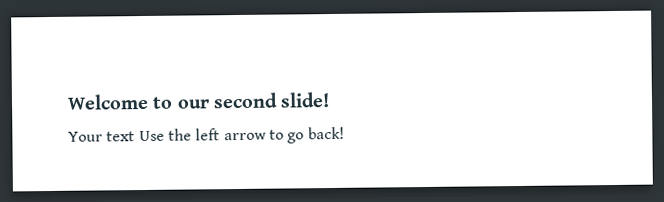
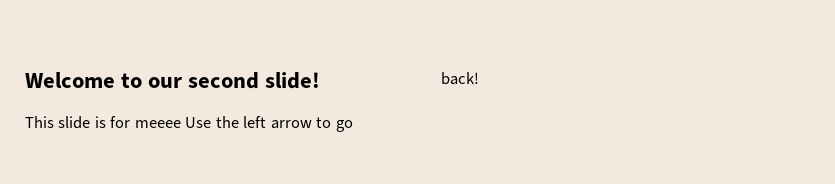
[68,131,136,142] Your text -> [25,116,181,129] This slide is for meeee

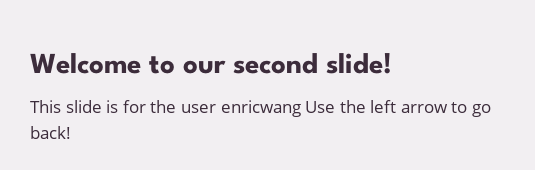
[134,120,181,128] meeee -> [150,100,301,117] the user enricwang

